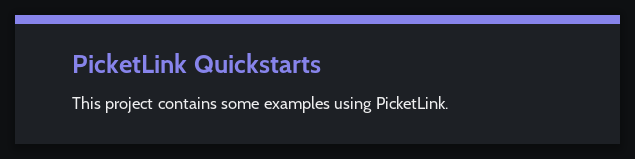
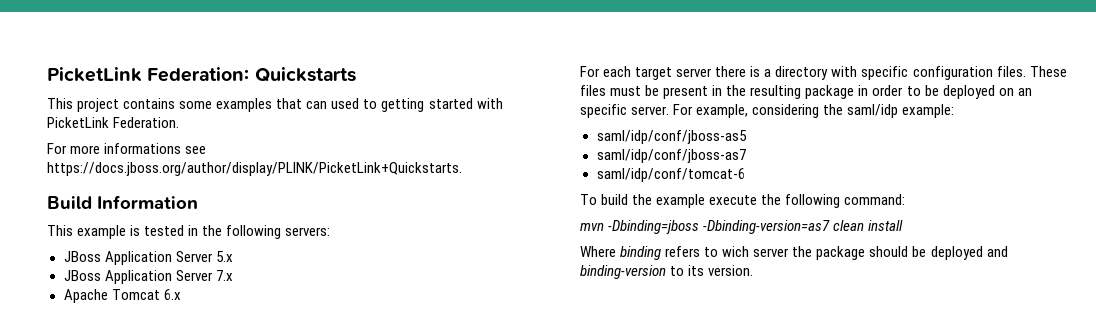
[72,53,187,73] PicketLink -> [47,67,250,82] PicketLink Federation:
[334,96,448,113] using PicketLink. -> [276,98,503,112] [47,117,180,128] [47,143,207,154] [47,162,462,176] [47,195,198,209] [47,225,331,239] [63,251,233,265] [63,270,233,284] [63,289,181,303] [580,66,1067,80] [580,85,1032,99] [580,104,955,118] [596,130,747,144] [596,149,746,163] [596,168,745,182] [580,194,906,208] [580,220,904,234] [580,246,1008,260] [580,265,754,279] that can used to getting started with PicketLink Federation. // For more informations see https://docs.jboss.org/author/display/PLINK/PicketLink+Quickstarts. // Build Information // This example is tested in the following servers: // JBoss Application Server 5.x // JBoss Application Server 7.x // Apache Tomcat 6.x // For each target server there is a directory with specific configuration files. These files must be present in the resulting package in order to be deployed on an specific server. For example, considering the saml/idp example: // saml/idp/conf/jboss-as5 // saml/idp/conf/jboss-as7 // saml/idp/conf/tomcat-6 // To build the example execute the following command: // mvn -Dbinding=jboss -Dbinding-version=as7 clean install // Where binding refers to wich server the package should be deployed and binding-version to its version.

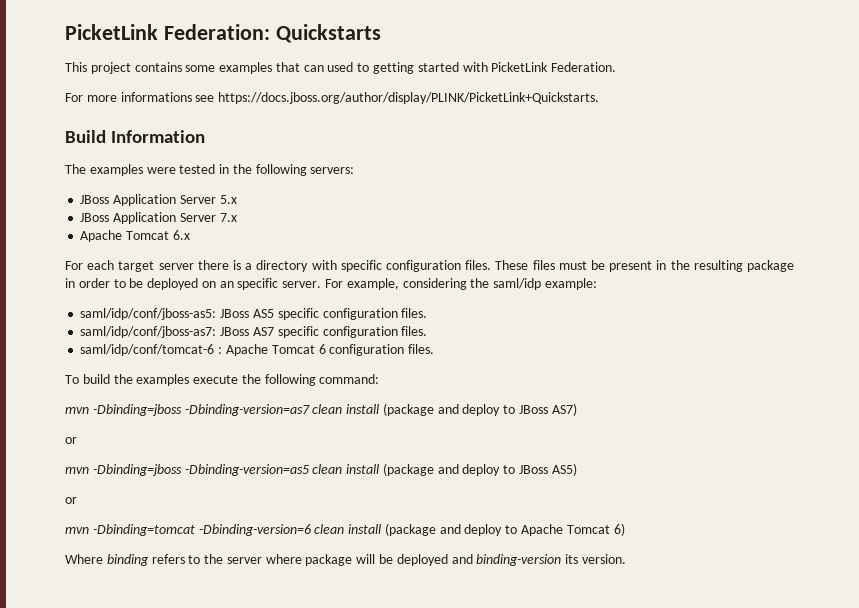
[47,225,141,239] This example is -> [65,164,176,176] The examples were
[596,130,747,144] [596,149,746,163] [596,168,745,182] saml/idp/conf/jboss-as5 // saml/idp/conf/jboss-as7 // saml/idp/conf/tomcat-6 -> [80,308,428,320] [80,326,428,338] [80,344,435,356] saml/idp/conf/jboss-as5: JBoss AS5 specific configuration files. // saml/idp/conf/jboss-as7: JBoss AS7 specific configuration files. // saml/idp/conf/tomcat-6 : Apache Tomcat 6 configuration files.
[656,194,706,208] example -> [136,374,190,386] examples
(904, 225) none -> [382,403,577,416] [65,437,77,444] [65,463,577,476] [65,497,77,504] [65,523,625,536] (package and deploy to JBoss AS7) // or // mvn -Dbinding=jboss -Dbinding-version=as5 clean install (package and deploy to JBoss AS5) // or // mvn -Dbinding=tomcat -Dbinding-version=6 clean install (package and deploy to Apache Tomcat 6)
[722,246,909,260] wich server the package should -> [204,554,376,566] the server where package will
[670,266,685,276] to -> (562, 560) none

